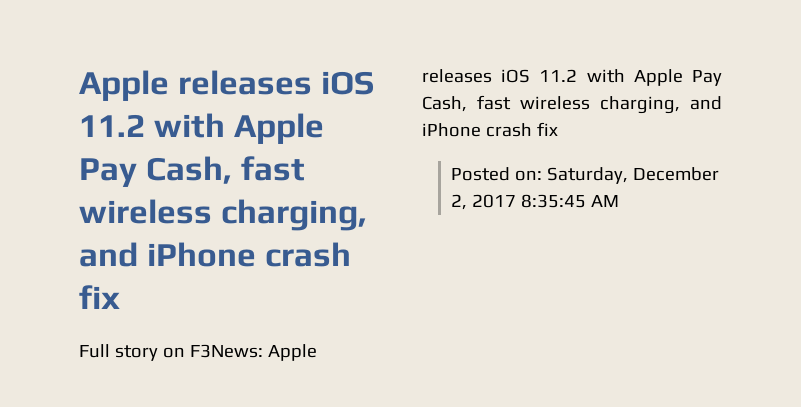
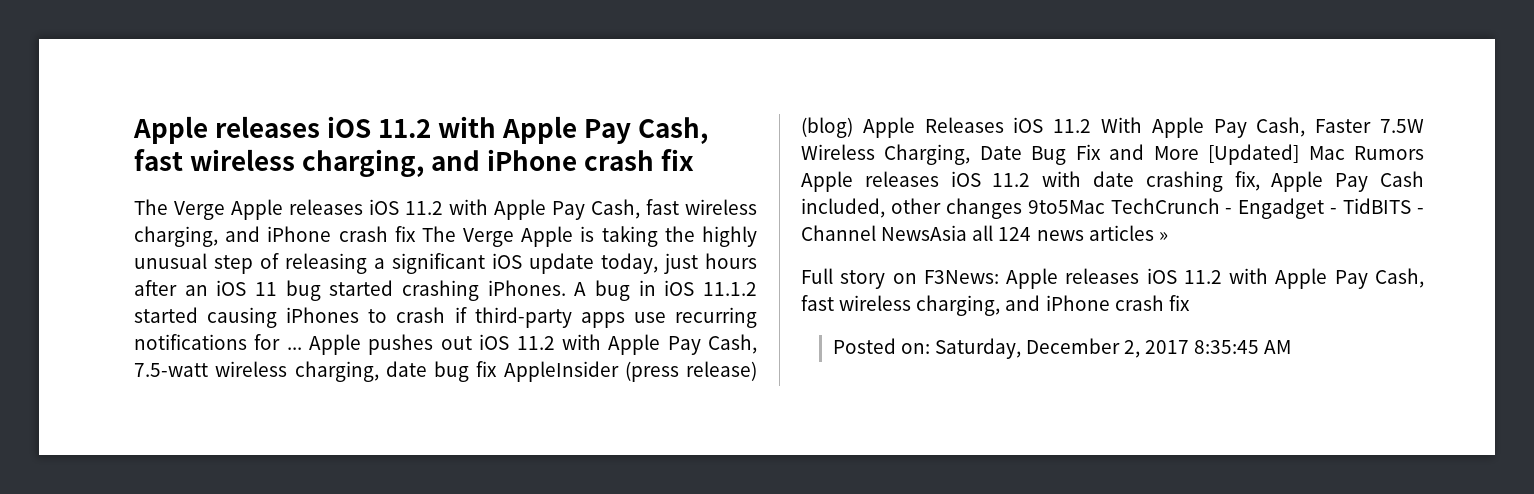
(120, 297) none -> [134,199,757,220] [134,226,757,247] [134,253,757,274] [134,280,757,301] [134,307,758,328] [134,334,757,355] [134,361,757,382] [801,117,1424,138] [801,144,1424,165] [801,171,1424,192] [801,198,1425,219] [801,225,1168,241] // The Verge Apple releases iOS 11.2 with Apple Pay Cash, fast wireless charging, and iPhone crash fix The Verge Apple is taking the highly unusual step of releasing a significant iOS update today, just hours after an iOS 11 bug started crashing iPhones. A bug in iOS 11.1.2 started causing iPhones to crash if third-party apps use recurring notifications for ... Apple pushes out iOS 11.2 with Apple Pay Cash, 7.5-watt wireless charging, date bug fix AppleInsider (press release) (blog) Apple Releases iOS 11.2 With Apple Pay Cash, Faster 7.5W Wireless Charging, Date Bug Fix and More [Updated] Mac Rumors Apple releases iOS 11.2 with date crashing fix, Apple Pay Cash included, other changes 9to5Mac TechCrunch - Engadget - TidBITS - Channel NewsAsia all 124 news articles »

